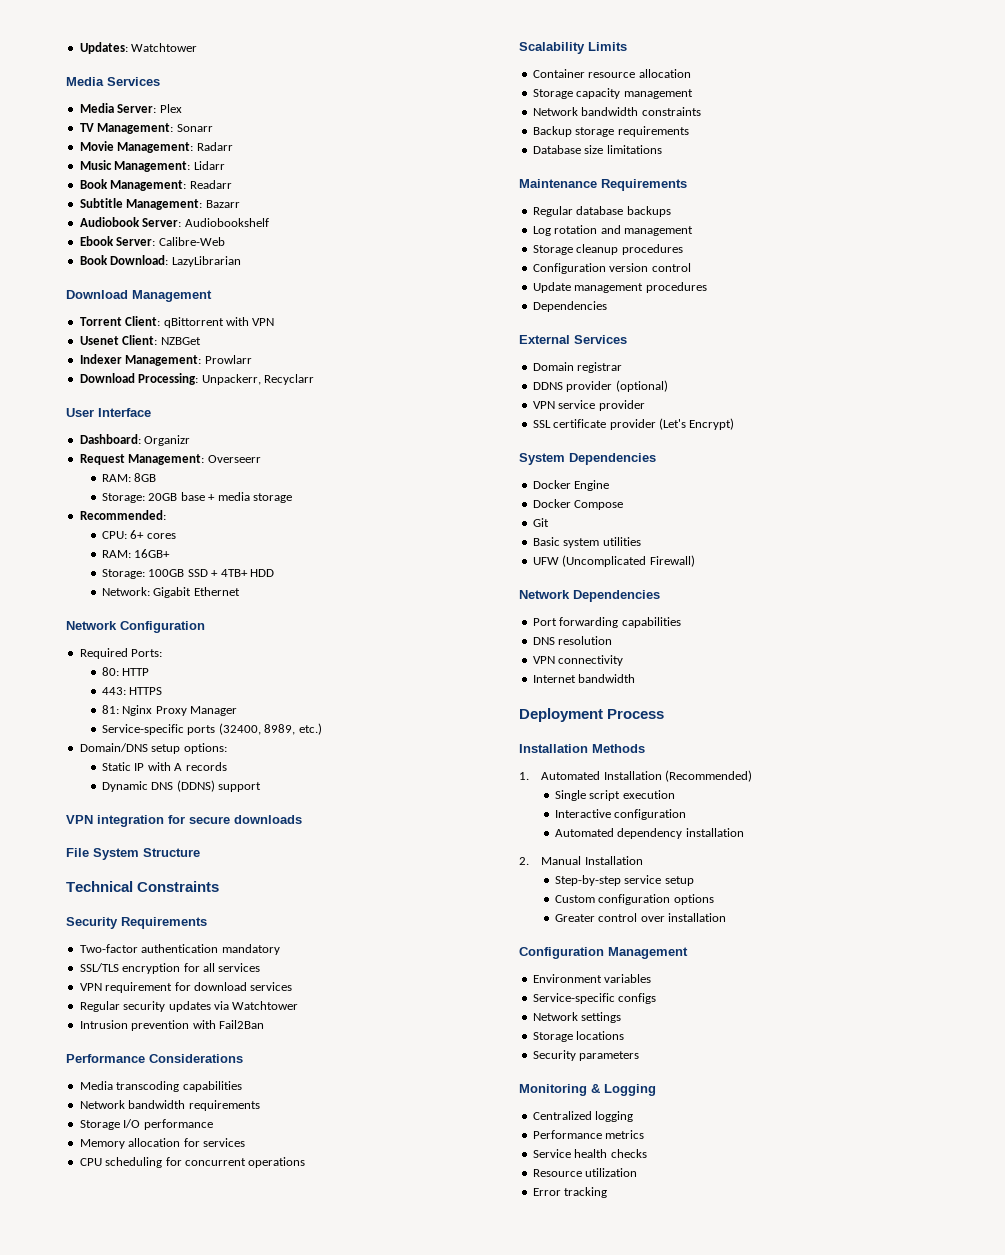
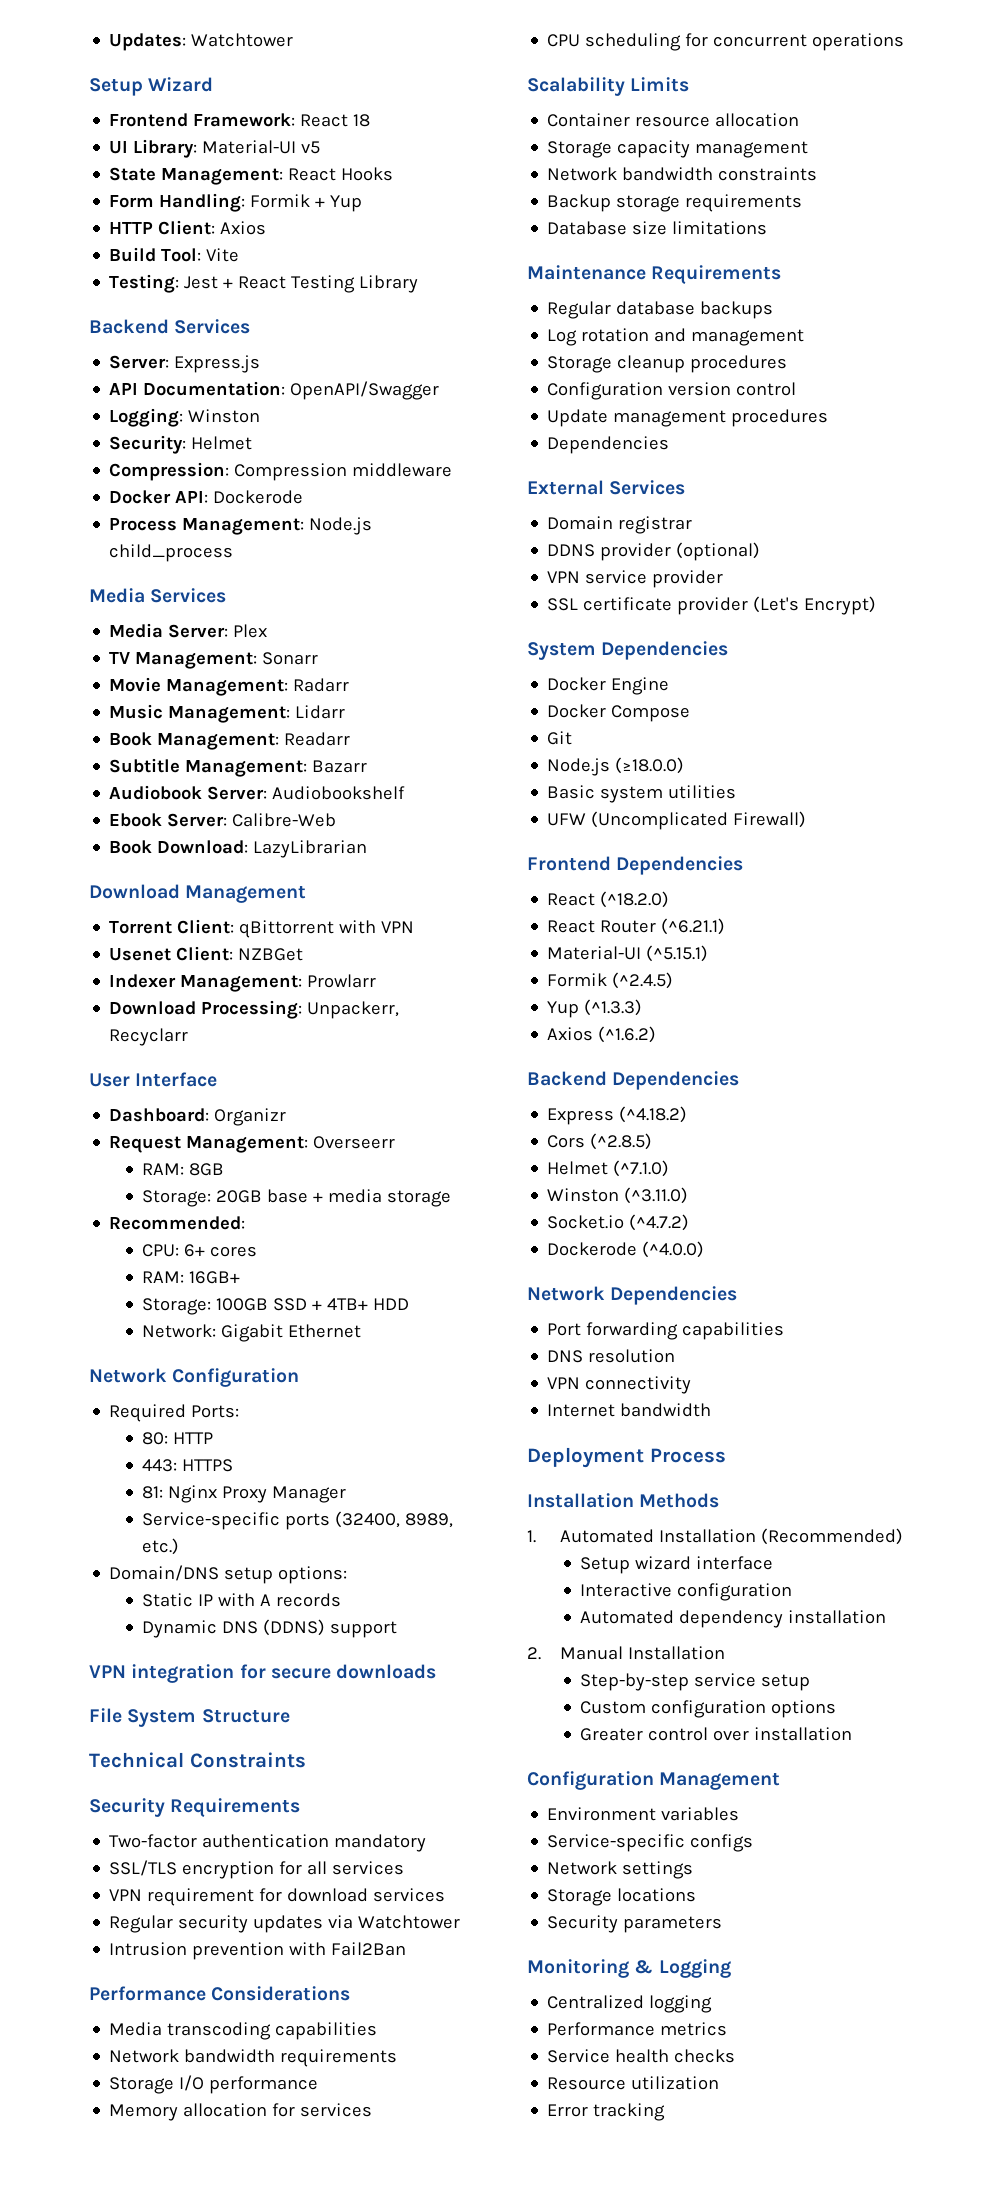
(198, 47) none -> [89,77,214,96] [109,113,371,127] [109,139,321,158] [109,167,394,185] [109,193,363,212] [109,220,267,235] [109,247,240,262] [109,274,419,293] [89,319,251,334] [109,355,261,373] [109,381,440,400] [109,408,261,427] [109,435,253,454] [109,462,453,481] [109,490,304,504] [109,517,373,535] [109,544,234,562] // Setup Wizard // Frontend Framework: React 18 // UI Library: Material-UI v5 // State Management: React Hooks // Form Handling: Formik + Yup // HTTP Client: Axios // Build Tool: Vite // Testing: Jest + React Testing Library // Backend Services // Server: Express.js // API Documentation: OpenAPI/Swagger // Logging: Winston // Security: Helmet // Compression: Compression middleware // Docker API: Dockerode // Process Management: Node.js child_process
(549, 522) none -> [547,757,685,776] // Node.js (≥18.0.0)
(695, 561) none -> [527,856,744,875] [547,891,670,908] [547,918,726,935] [547,945,709,962] [547,972,674,989] [547,999,643,1018] [547,1026,657,1043] [527,1071,740,1090] [547,1106,688,1125] [547,1133,653,1150] [547,1160,670,1177] [547,1187,689,1204] [547,1214,690,1231] [547,1241,705,1258] // Frontend Dependencies // React (^18.2.0) // React Router (^6.21.1) // Material-UI (^5.15.1) // Formik (^2.4.5) // Yup (^1.3.3) // Axios (^1.6.2) // Backend Dependencies // Express (^4.18.2) // Cors (^2.8.5) // Helmet (^7.1.0) // Winston (^3.11.0) // Socket.io (^4.7.2) // Dockerode (^4.0.0)
[555,790,675,801] Single script execution -> [580,1556,774,1574] Setup wizard interface

